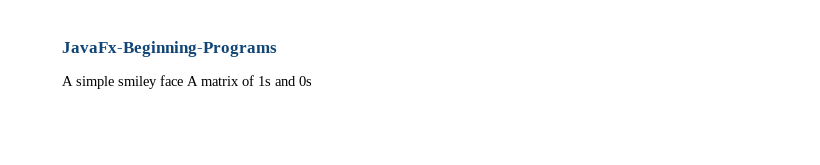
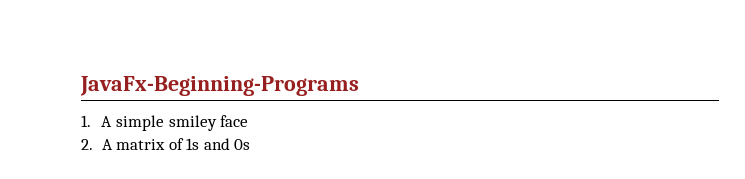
(277, 49) none -> [81,115,91,127] 1.
(183, 80) none -> [81,139,93,150] // 2.

